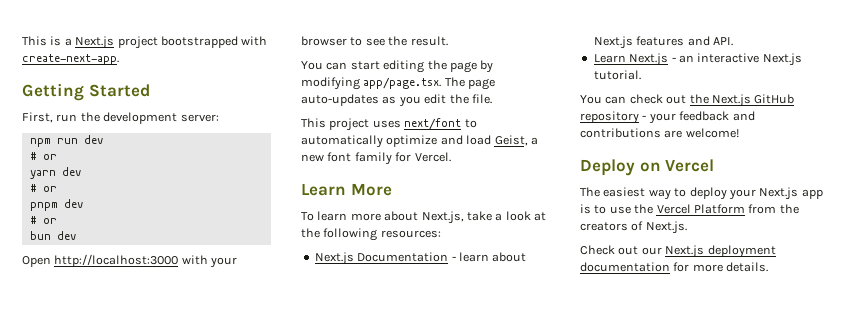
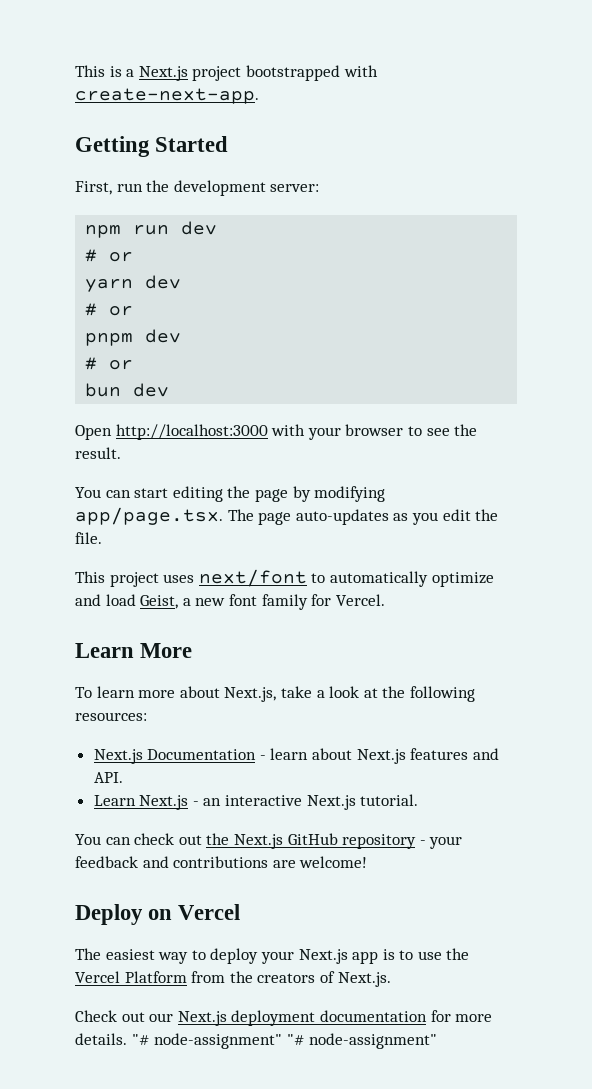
(769, 267) none -> [131,1033,438,1049] "# node-assignment" "# node-assignment"

